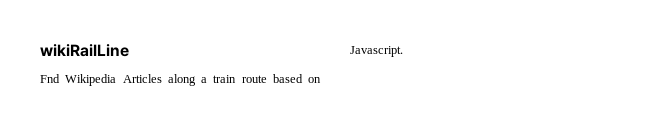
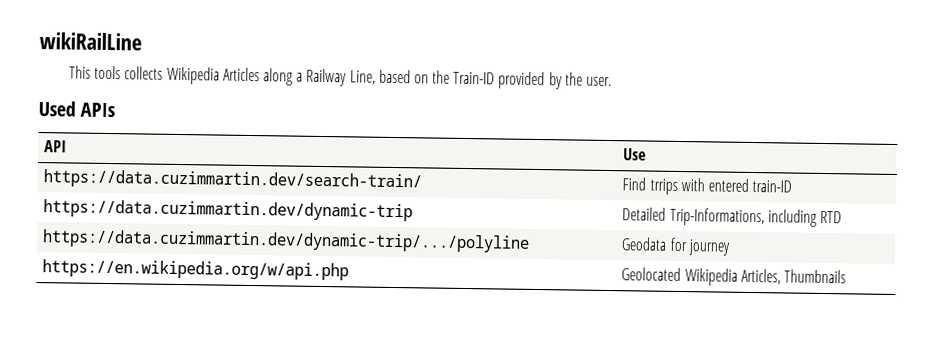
[40,74,60,83] Fnd -> [69,65,164,80] This tools collects
[213,74,321,83] [350,46,403,57] train route based on Javascript. -> [306,68,613,90] [38,101,116,118] [44,140,68,153] [623,148,647,161] [43,169,423,192] [622,177,793,195] [43,199,414,222] [622,207,842,227] [42,229,531,253] [621,237,731,256] [42,259,350,281] [621,267,846,286] Railway Line, based on the Train-ID provided by the user. // Used APIs // API | Use // https://data.cuzimmartin.dev/search-train/ | Find trrips with entered train-ID // https://data.cuzimmartin.dev/dynamic-trip | Detailed Trip-Informations, including RTD // https://data.cuzimmartin.dev/dynamic-trip/.../polyline | Geodata for journey // https://en.wikipedia.org/w/api.php | Geolocated Wikipedia Articles, Thumbnails

